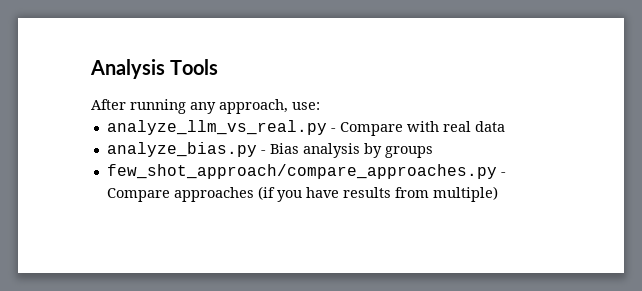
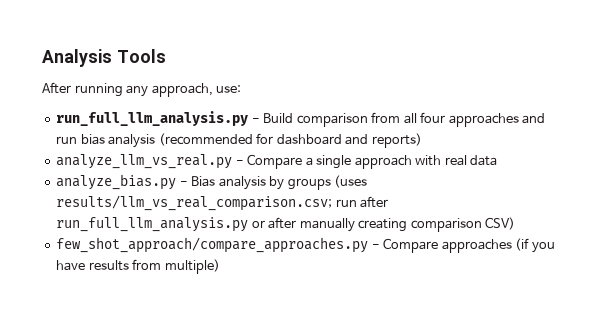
(320, 106) none -> [56,111,546,127] [56,133,422,148] // run_full_llm_analysis.py - Build comparison from all four approaches and run bias analysis (recommended for dashboard and reports)
(403, 129) none -> [305,155,412,169] a single approach
(433, 152) none -> [334,175,368,188] [56,195,389,211] [56,217,516,232] (uses results/llm_vs_real_comparison.csv; run after run_full_llm_analysis.py or after manually creating comparison CSV)

